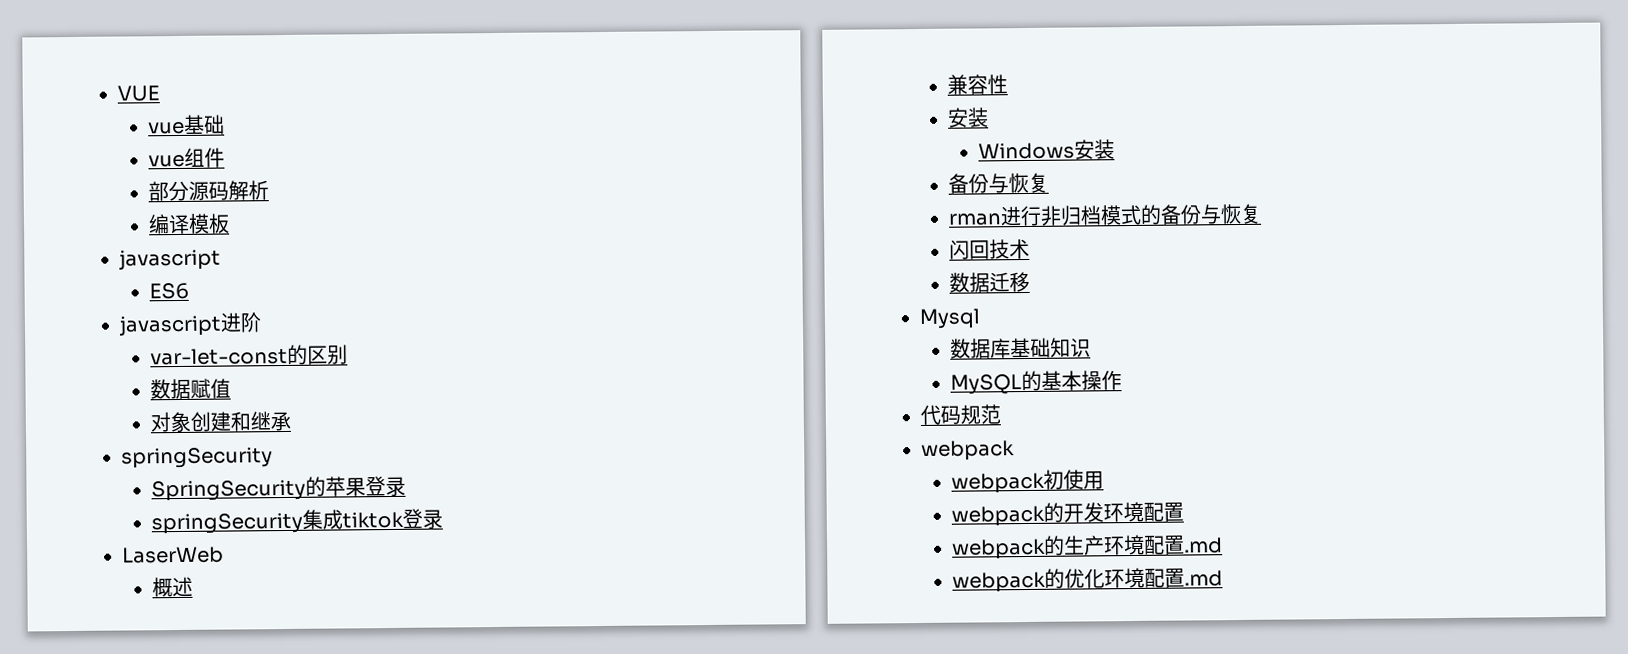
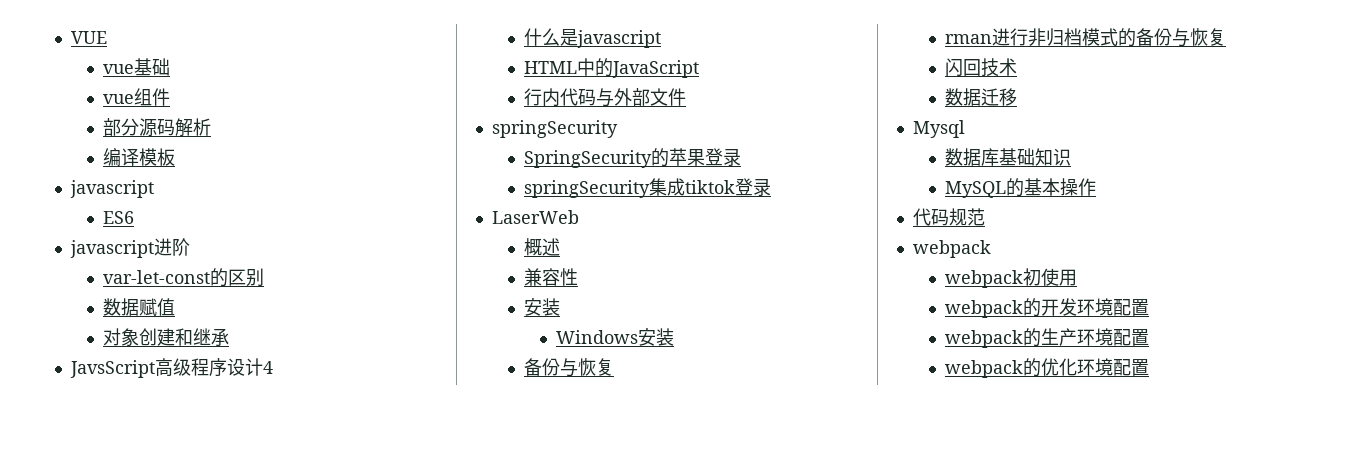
(291, 421) none -> [69,358,273,378] [523,28,661,48] [523,58,699,78] [523,88,686,107] // JavsScript高级程序设计4 // 什么是javascript // HTML中的JavaScript // 行内代码与外部文件
[1183,537,1223,554] .md -> (1149, 337) none
[1183,570,1223,587] .md -> (1149, 367) none

